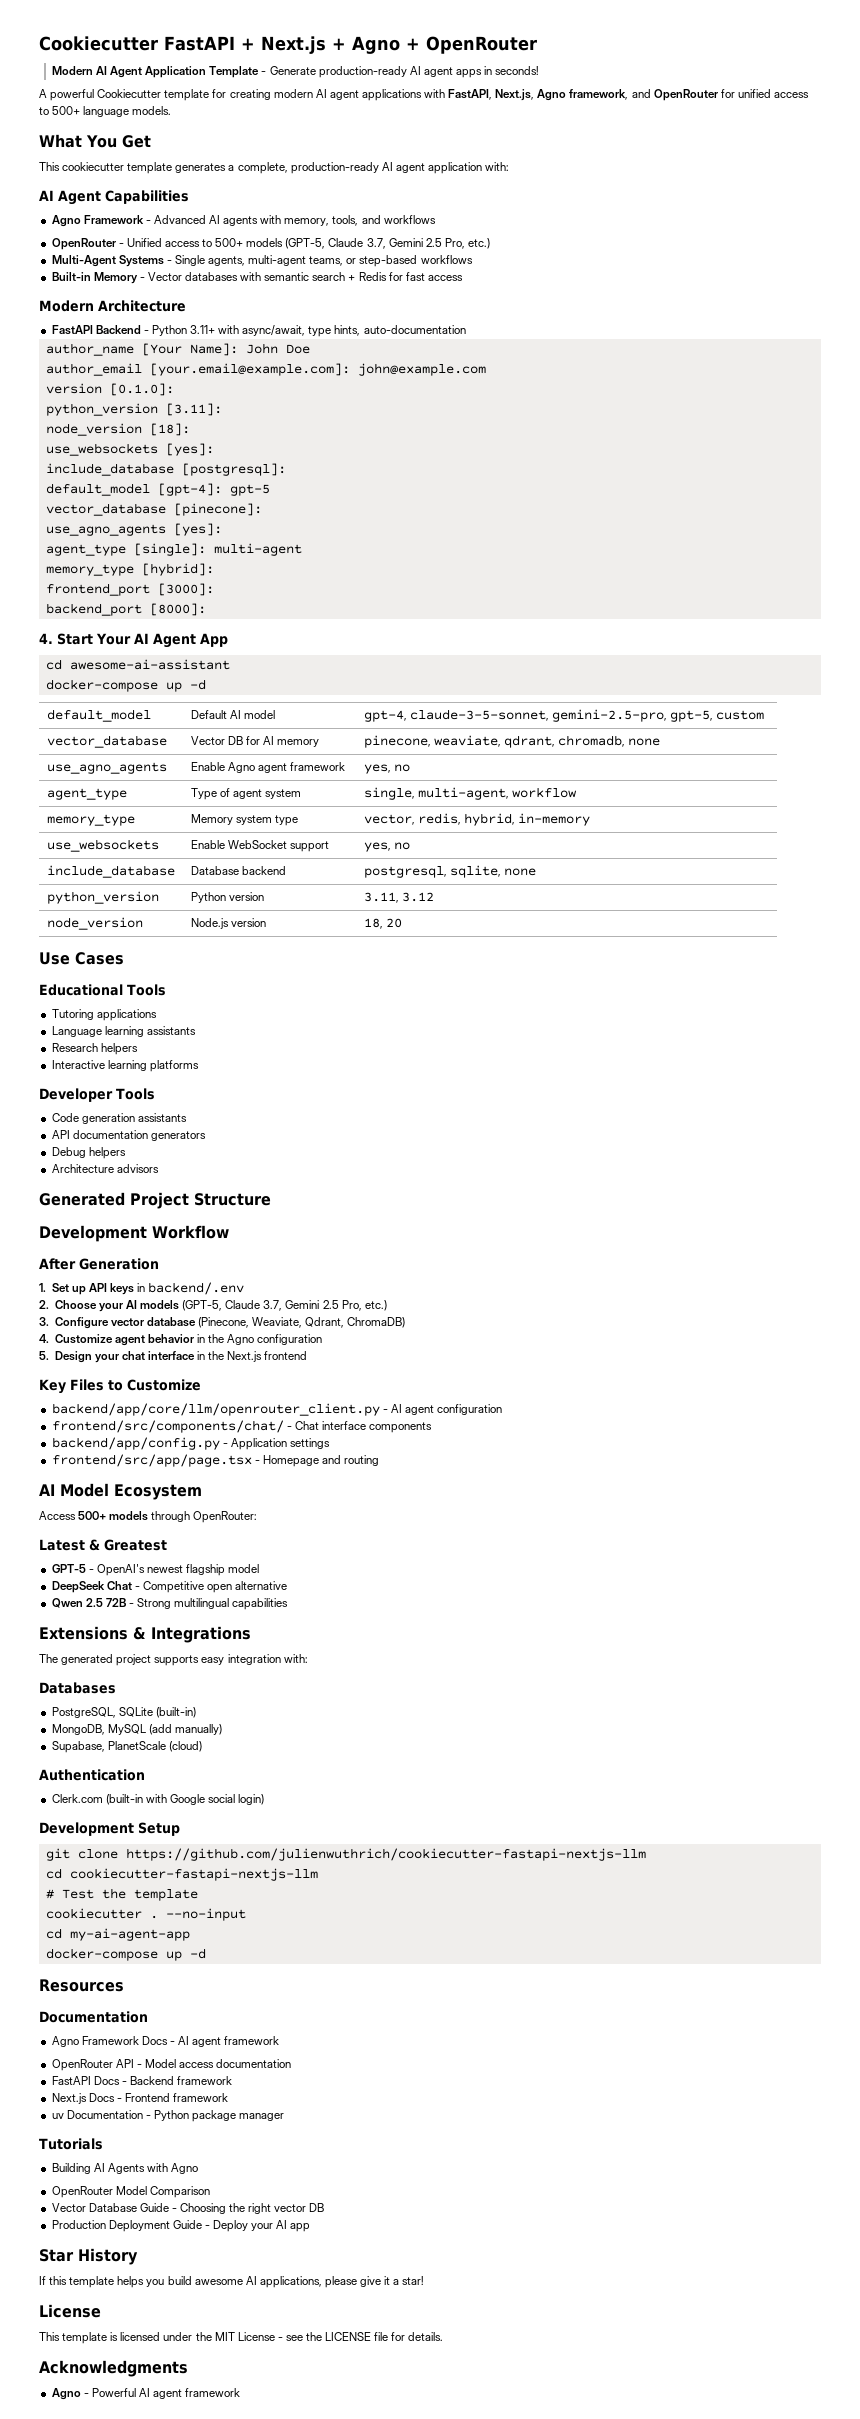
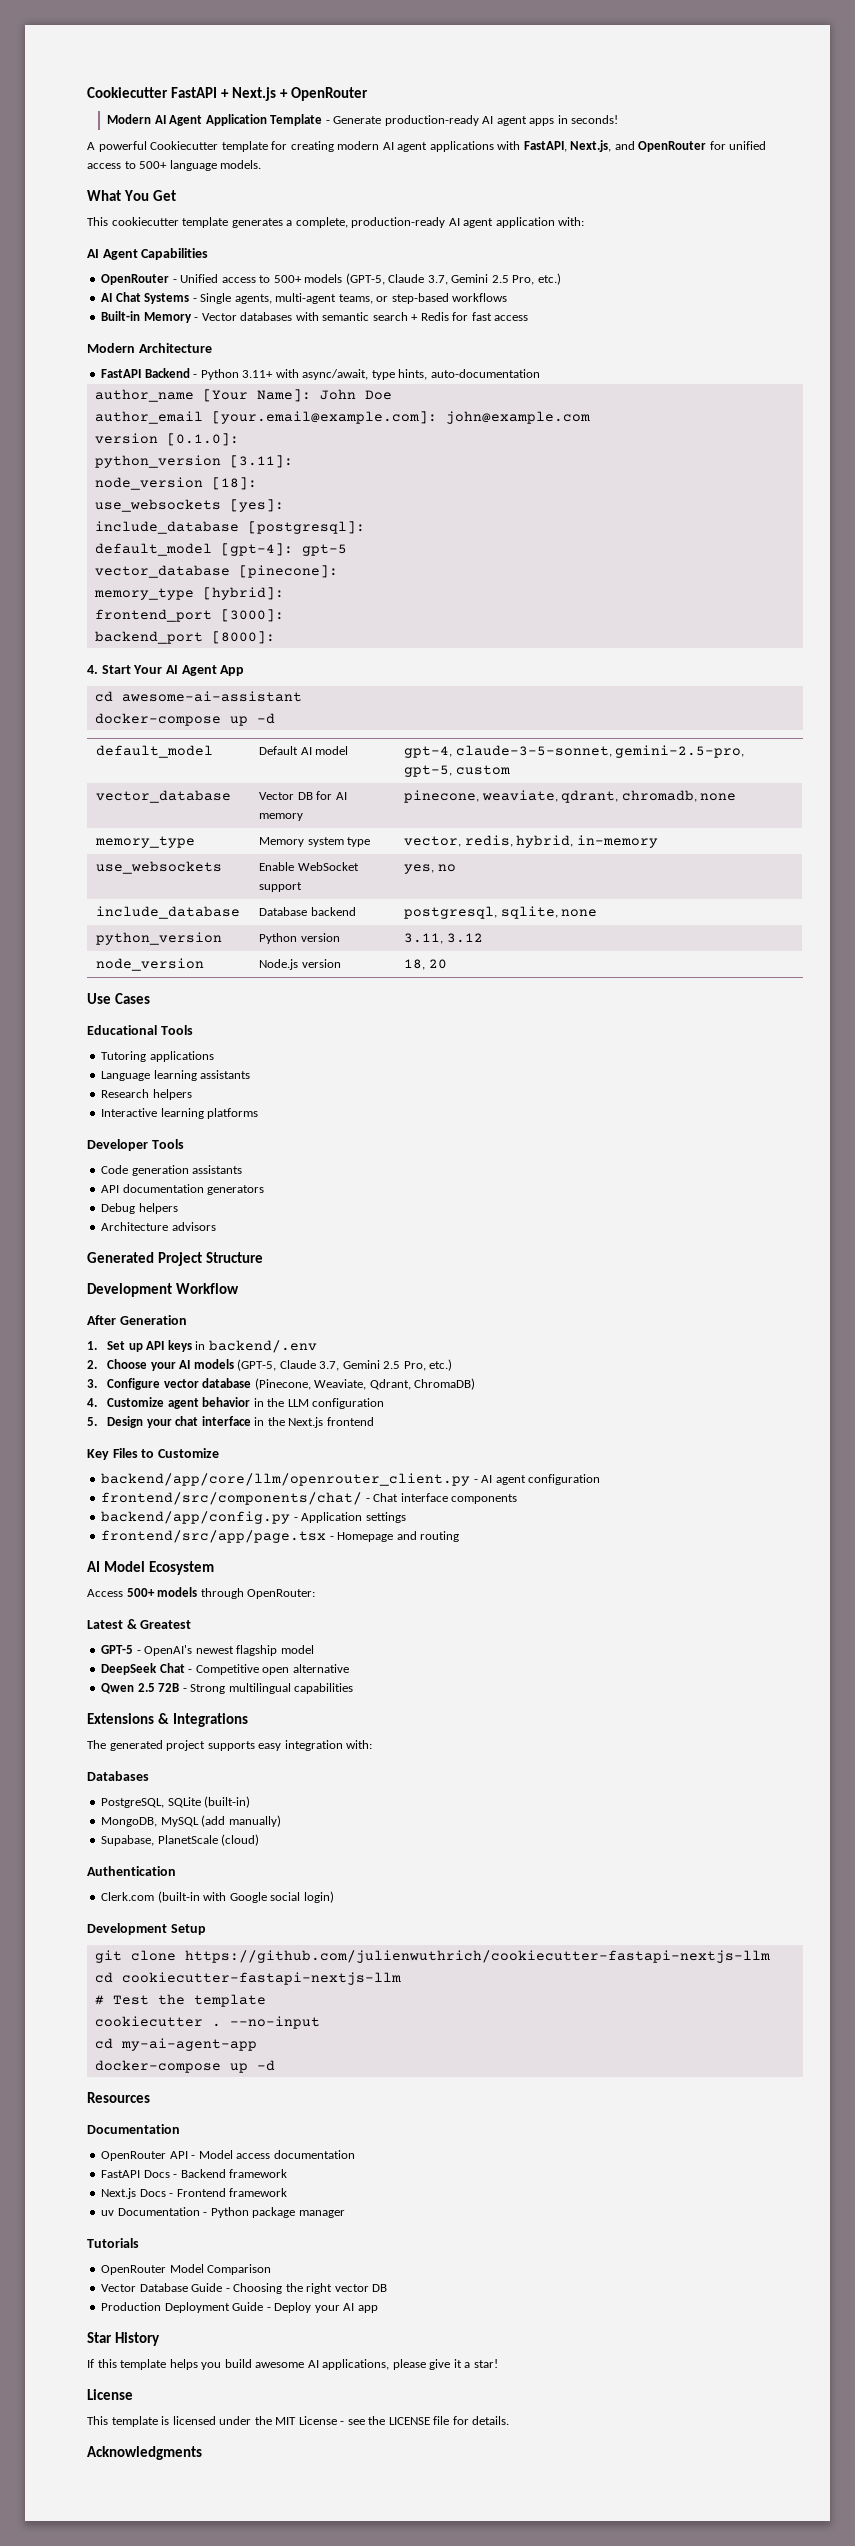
[351,36,420,54] Agno + -> (289, 93) none
[537,89,629,101] Agno framework, -> (612, 146) none
[51,215,436,227] // Agno Framework - Advanced AI agents with memory, tools, and workflows -> (209, 254) none
[51,255,116,267] Multi-Agent -> [101,292,141,302] AI Chat
[45,523,222,536] [45,543,302,556] // use_agno_agents [yes]: // agent_type [single]: multi-agent -> (338, 571) none
[46,762,167,774] [190,762,345,773] [363,764,410,774] [46,788,127,800] [190,788,301,800] [363,787,577,800] // use_agno_agents | Enable Agno agent framework | yes, no // agent_type | Type of agent system | single, multi-agent, workflow -> (737, 797) none
[227,1334,255,1345] Agno -> [287,1399,309,1407] LLM
[51,2036,280,2047] // Agno Framework Docs - AI agent framework -> (180, 2129) none
[51,2163,199,2174] // Building AI Agents with Agno -> (139, 2243) none
[51,2388,241,2400] // Agno - Powerful AI agent framework -> (202, 2453) none

